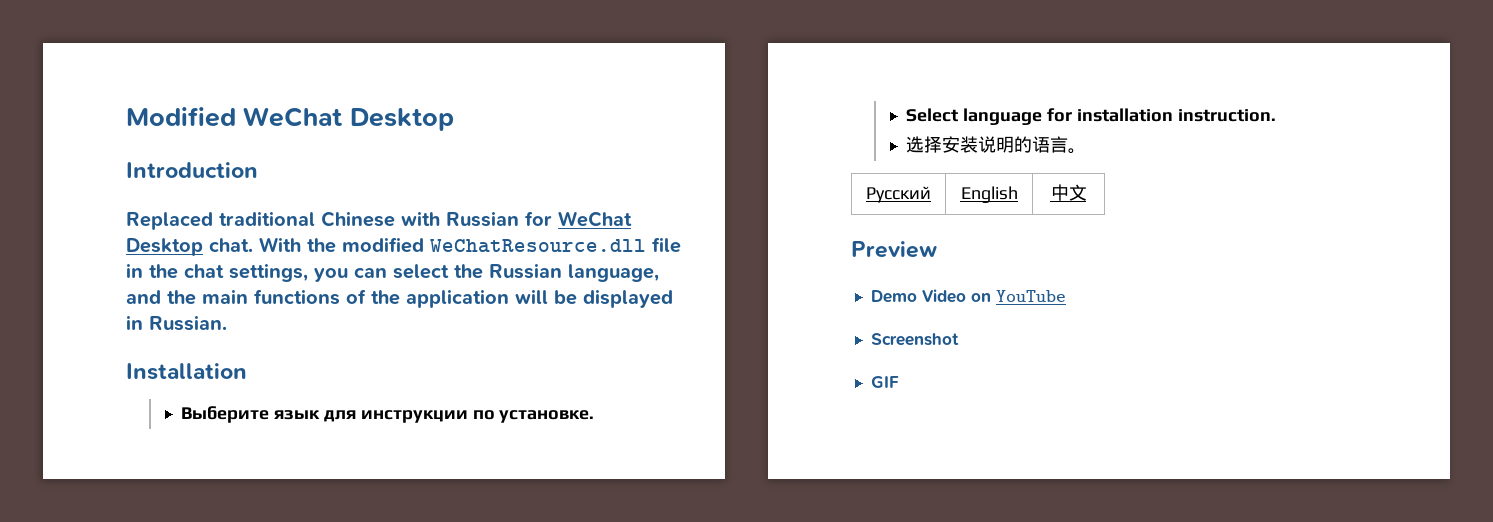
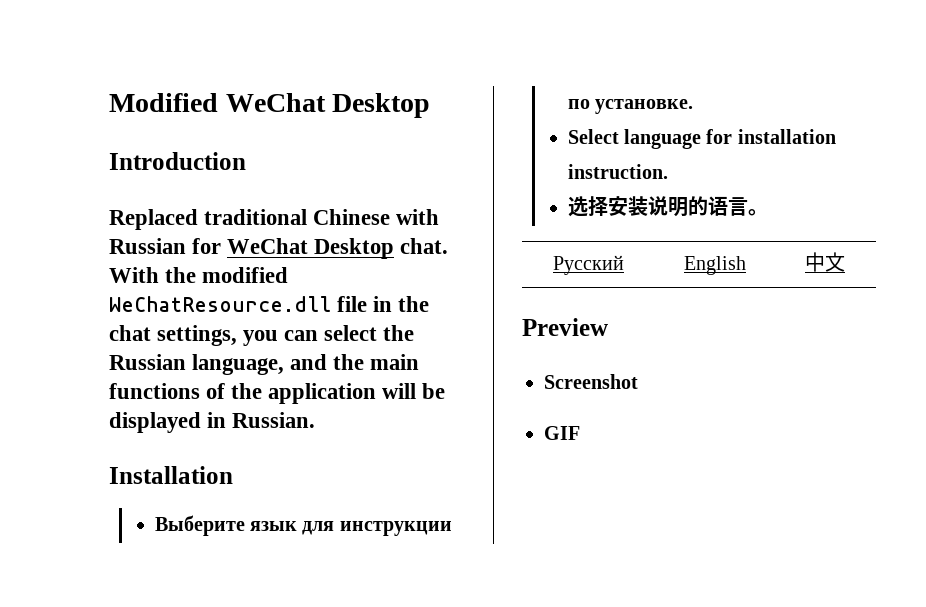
[870,289,1066,303] // Demo Video on YouTube -> (608, 327) none

